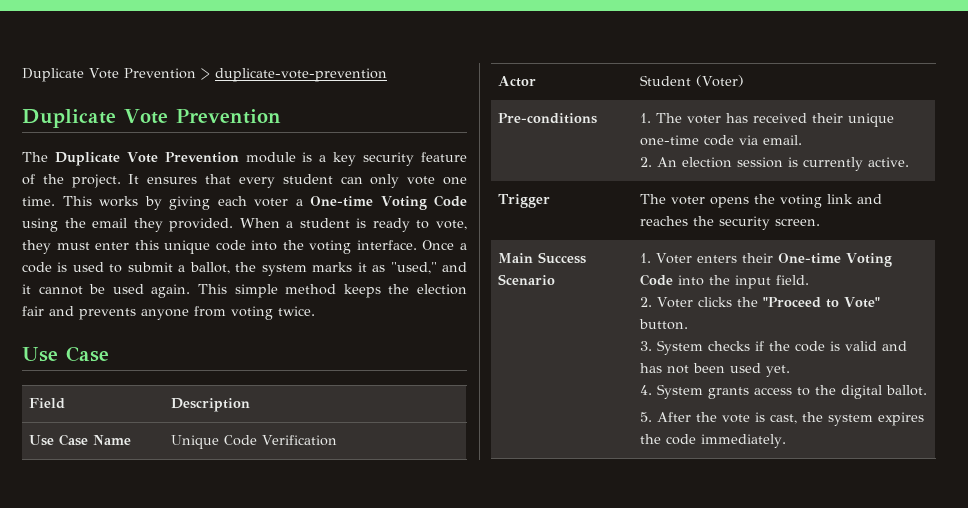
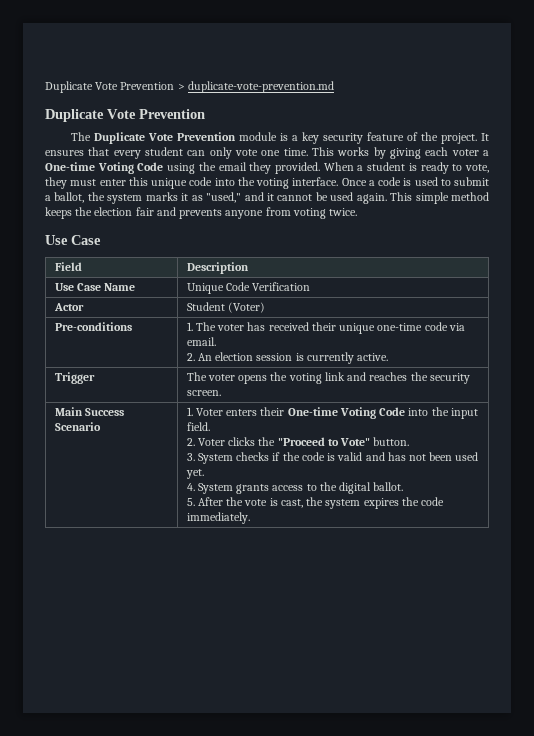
[214,68,387,82] duplicate-vote-prevention -> [187,81,334,93] duplicate-vote-prevention.md

